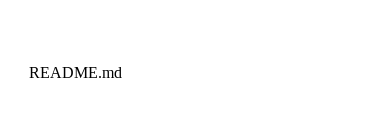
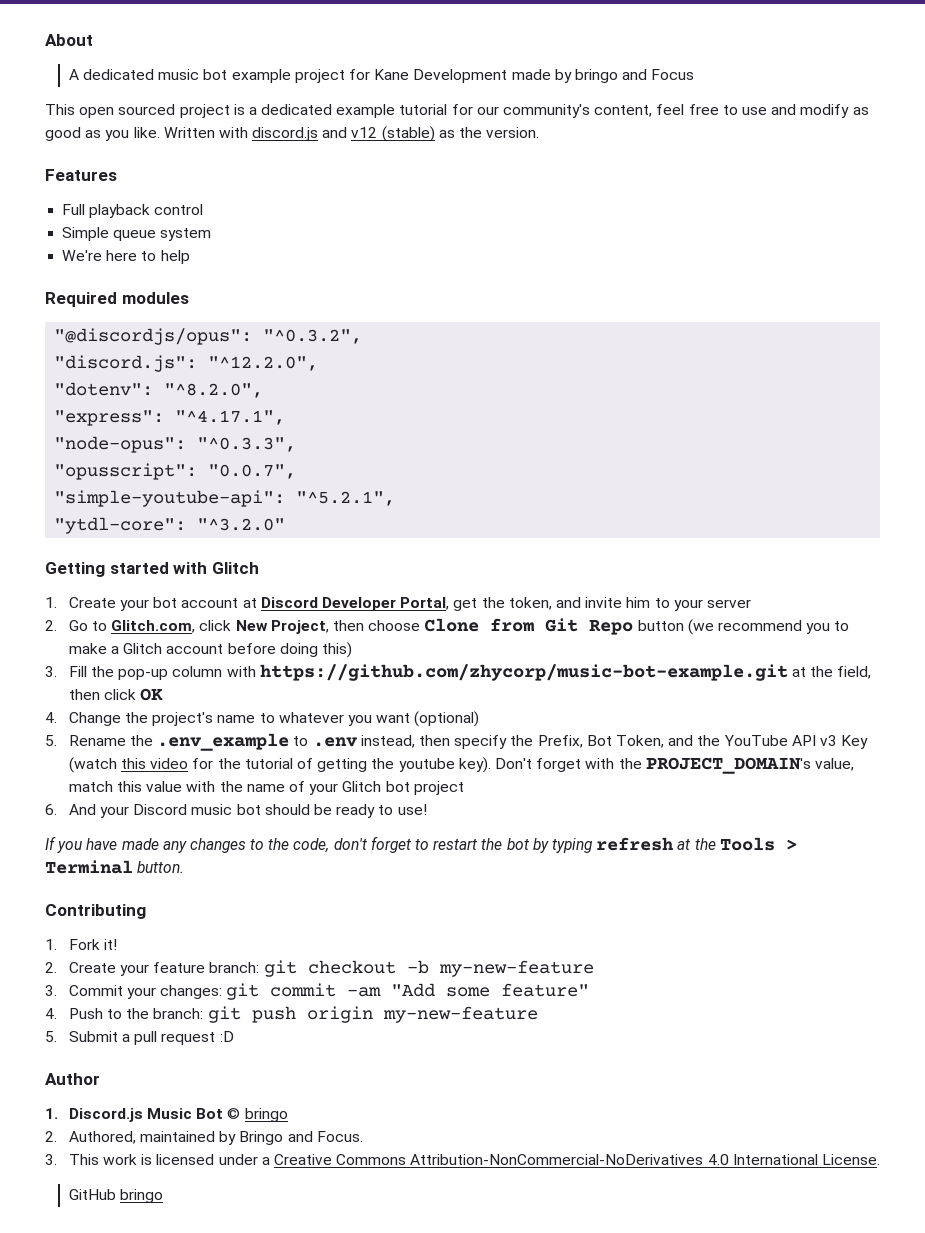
[29,67,122,78] README.md -> [45,34,93,46] [68,69,695,83] [45,104,869,118] [45,126,540,142] [45,169,117,181] [62,204,204,218] [62,227,212,241] [62,250,190,264] [45,292,189,307] [54,328,363,345] [54,355,319,372] [54,382,264,398] [54,410,286,426] [54,436,297,453] [54,463,297,480] [54,490,396,507] [54,517,286,534] [45,562,259,577] [45,597,751,611] [45,618,850,635] [68,642,353,658] [45,664,872,681] [68,688,164,701] [45,711,480,727] [45,733,869,751] [68,757,854,774] [68,781,464,795] [45,804,427,818] [45,836,797,853] [45,860,185,874] [45,904,146,919] [45,939,118,950] [45,960,594,977] [45,983,590,1000] [45,1006,538,1023] [45,1031,234,1045] [45,1073,100,1085] [45,1108,288,1122] [45,1131,363,1145] [45,1154,880,1165] [68,1189,164,1203] About // A dedicated music bot example project for Kane Development made by bringo and Focus // This open sourced project is a dedicated example tutorial for our community's content, feel free to use and modify as good as you like. Written with discord.js and v12 (stable) as the version. // Features // Full playback control // Simple queue system // We're here to help // Required modules // "@discordjs/opus": "^0.3.2", // "discord.js": "^12.2.0", // "dotenv": "^8.2.0", // "express": "^4.17.1", // "node-opus": "^0.3.3", // "opusscript": "0.0.7", // "simple-youtube-api": "^5.2.1", // "ytdl-core": "^3.2.0" // Getting started with Glitch // 1. Create your bot account at Discord Developer Portal, get the token, and invite him to your server // 2. Go to Glitch.com, click New Project, then choose Clone from Git Repo button (we recommend you to make a Glitch account before doing this) // 3. Fill the pop-up column with https://github.com/zhycorp/music-bot-example.git at the field, then click OK // 4. Change the project's name to whatever you want (optional) // 5. Rename the .env_example to .env instead, then specify the Prefix, Bot Token, and the YouTube API v3 Key (watch this video for the tutorial of getting the youtube key). Don't forget with the PROJECT_DOMAIN's value, match this value with the name of your Glitch bot project // 6. And your Discord music bot should be ready to use! // If you have made any changes to the code, don't forget to restart the bot by typing refresh at the Tools > Terminal button. // Contributing // 1. Fork it! // 2. Create your feature branch: git checkout -b my-new-feature // 3. Commit your changes: git commit -am "Add some feature" // 4. Push to the branch: git push origin my-new-feature // 5. Submit a pull request :D // Author // 1. Discord.js Music Bot © bringo // 2. Authored, maintained by Bringo and Focus. // 3. This work is licensed under a Creative Commons Attribution-NonCommercial-NoDerivatives 4.0 International License. // GitHub bringo

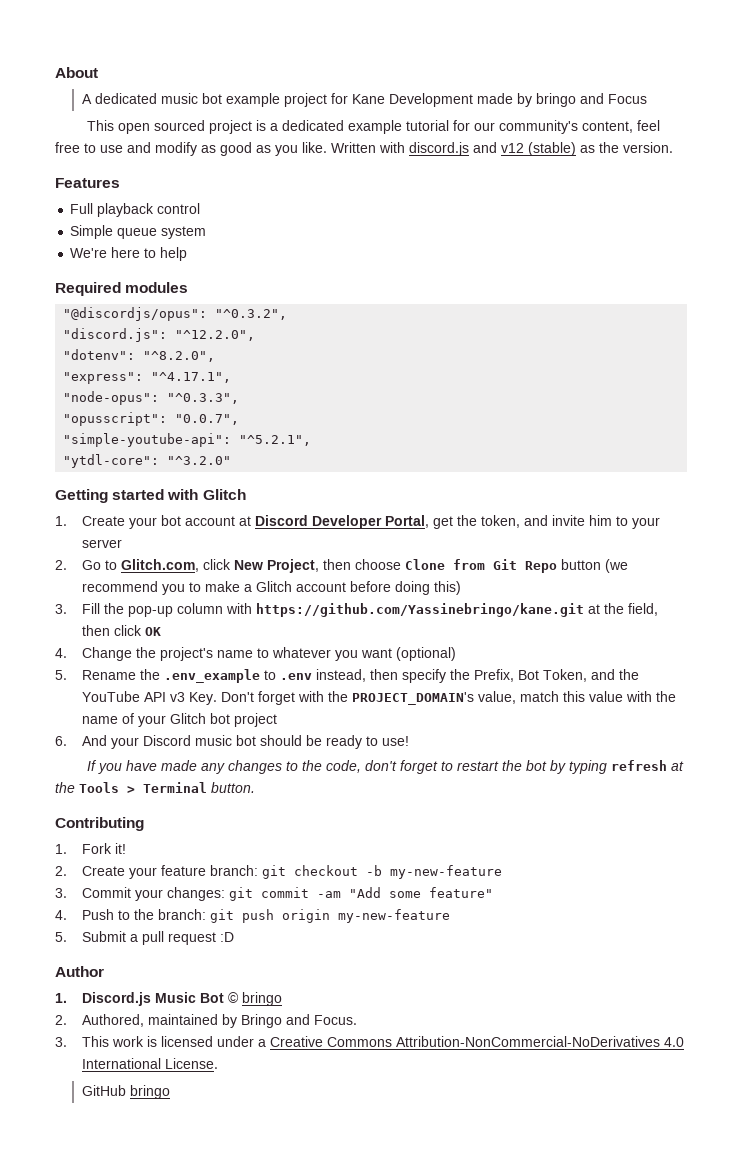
[259,664,788,681] https://github.com/zhycorp/music-bot-example.git -> [255,603,584,617] https://github.com/Yassinebringo/kane.git
[841,735,869,749] [68,757,491,773] Key (watch this video for the tutorial of getting the youtube key). -> [188,692,217,705] Key.

